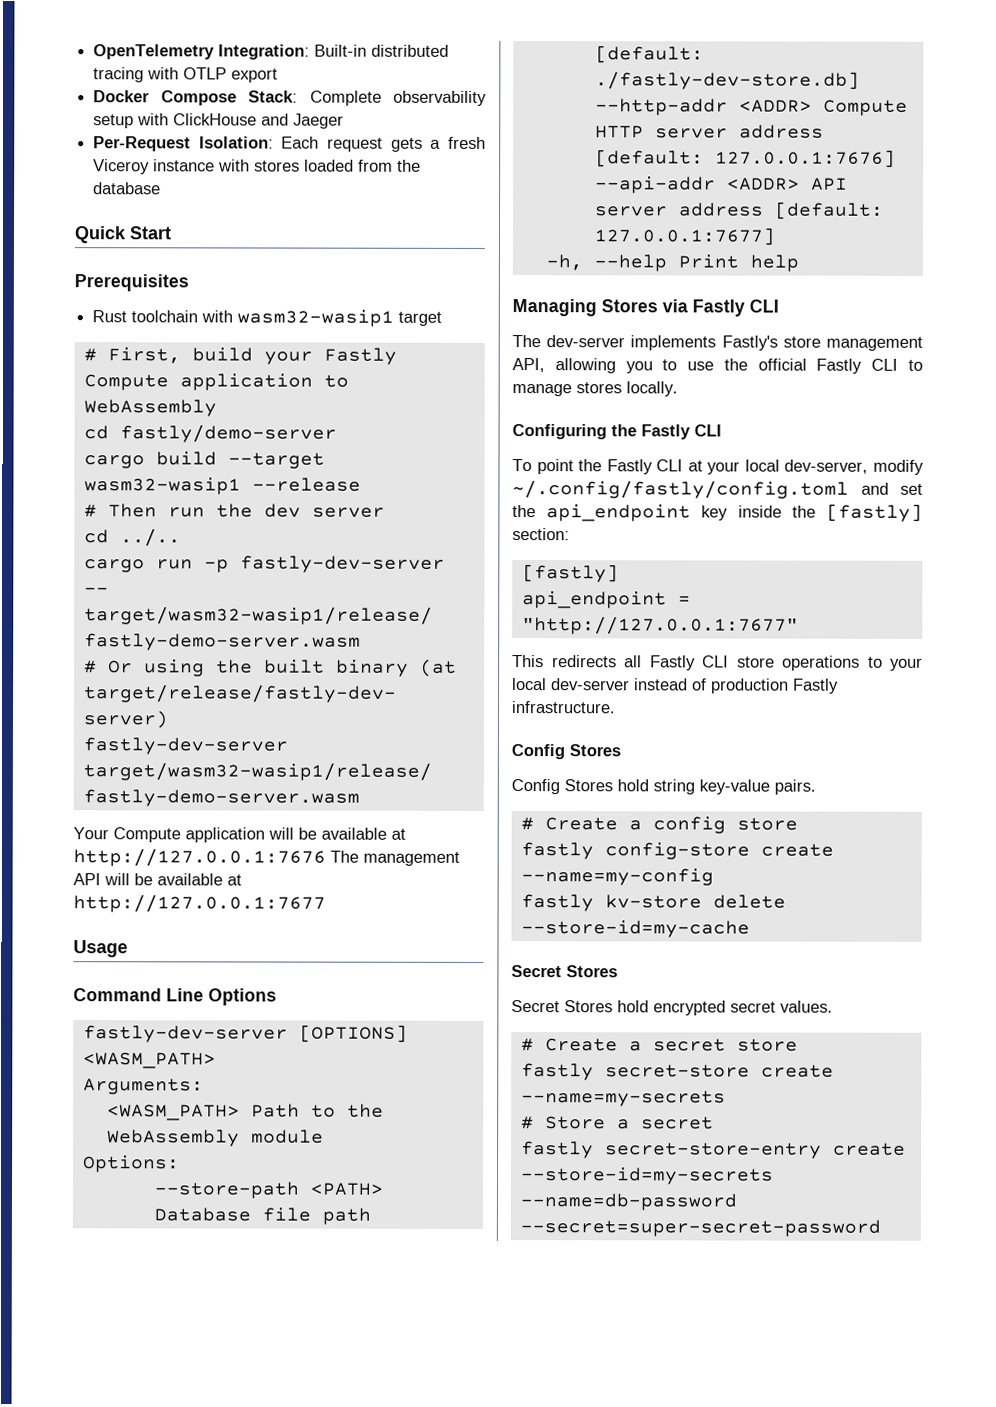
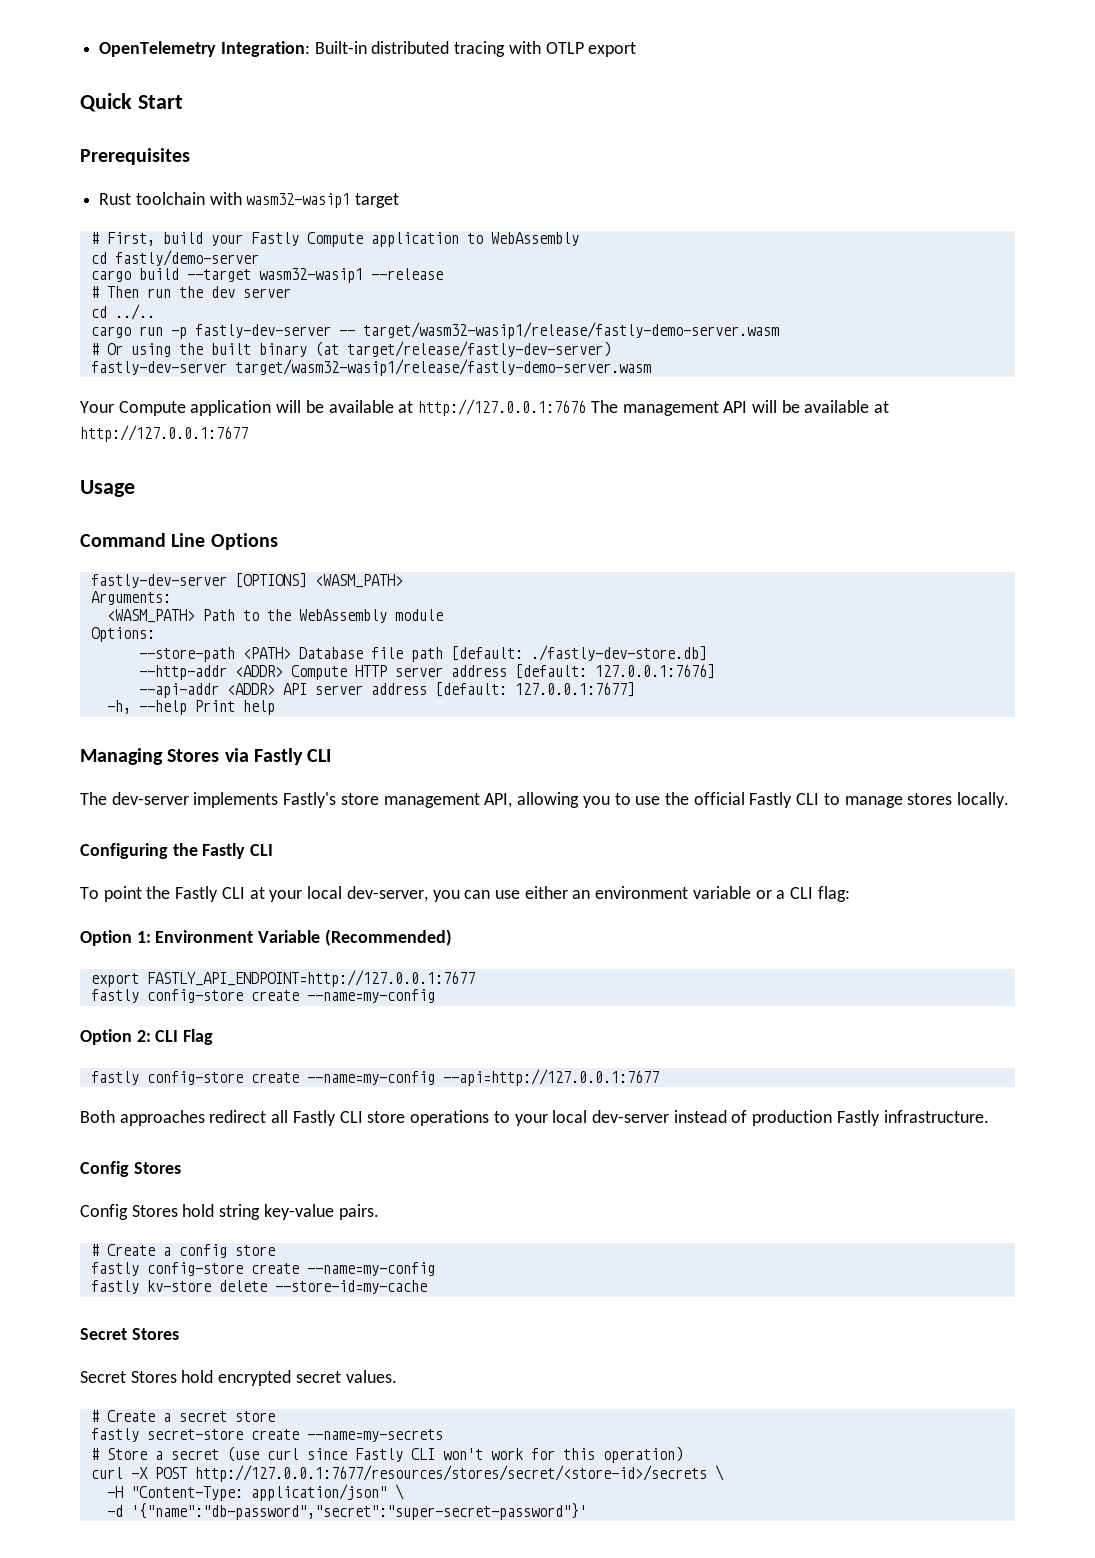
[93,90,487,106] [93,113,345,129] [93,136,486,152] [93,159,422,175] [93,182,162,195] // Docker Compose Stack: Complete observability setup with ClickHouse and Jaeger // Per-Request Isolation: Each request gets a fresh Viceroy instance with stores loaded from the database -> (637, 49) none
[873,459,924,475] [512,480,923,499] [512,503,923,522] [512,528,570,541] [521,564,619,583] [521,591,691,609] [521,616,799,635] [512,655,617,668] modify ~/.config/fastly/config.toml and set the api_endpoint key inside the [fastly] section: // [fastly] // api_endpoint = "http://127.0.0.1:7677" // This redirects -> [432,886,850,902] [80,929,452,946] [90,970,475,987] [90,989,435,1003] [80,1029,214,1045] [90,1069,659,1086] [80,1110,267,1126] you can use either an environment variable or a CLI flag: // Option 1: Environment Variable (Recommended) // export FASTLY_API_ENDPOINT=http://127.0.0.1:7677 // fastly config-store create --name=my-config // Option 2: CLI Flag // fastly config-store create --name=my-config --api=http://127.0.0.1:7677 // Both approaches redirect
[520,1141,906,1159] [519,1167,774,1185] [519,1193,737,1211] [519,1219,881,1237] // fastly secret-store-entry create --store-id=my-secrets --name=db-password --secret=super-secret-password -> [226,1446,683,1463] [90,1465,724,1482] [106,1484,404,1501] [106,1503,587,1520] (use curl since Fastly CLI won't work for this operation) // curl -X POST http://127.0.0.1:7677/resources/stores/secret/<store-id>/secrets \ // -H "Content-Type: application/json" \ // -d '{"name":"db-password","secret":"super-secret-password"}'

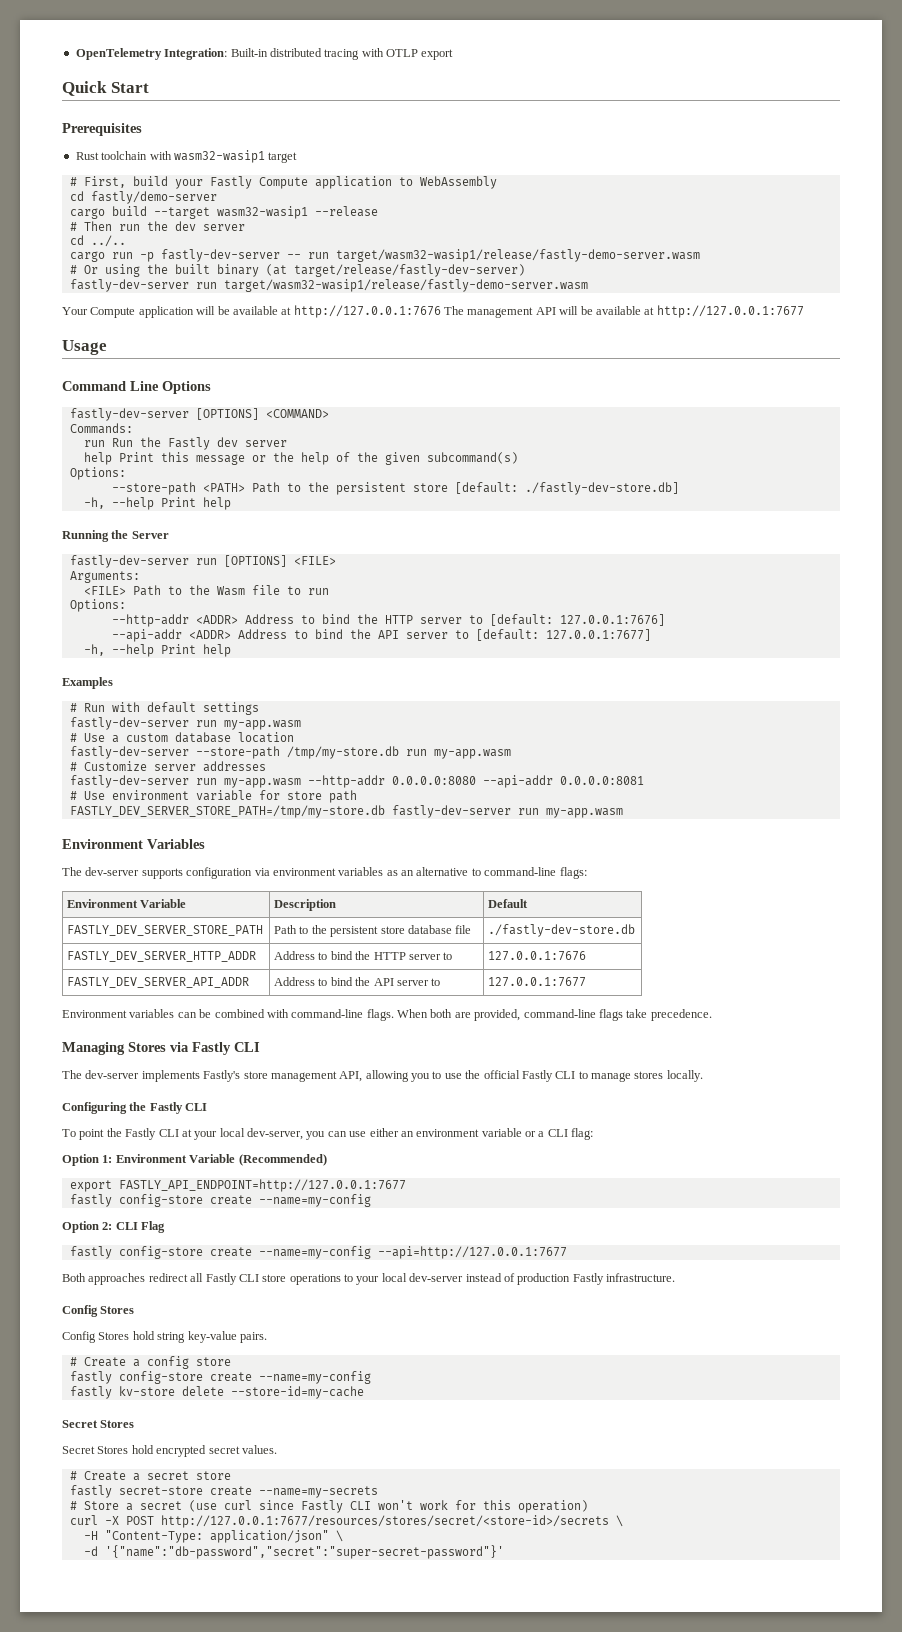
(355, 333) none -> [307,252,329,259] run
(227, 368) none -> [195,282,217,289] run
[314,574,403,588] [90,591,171,605] [106,609,443,623] [90,627,155,642] [138,645,707,662] [138,665,507,680] <WASM_PATH> // Arguments: // <WASM_PATH> Path to the WebAssembly module // Options: // --store-path <PATH> Database file path [default: ./fastly-dev-store.db] // --http-addr <ADDR> Compute HTTP server address -> [265,409,329,418] [69,423,133,434] [83,437,287,450] [83,452,518,465] [69,467,126,480] [111,482,679,495] [83,497,231,510] [62,530,169,542] [69,555,336,568] [69,571,140,583] [83,585,329,596] [69,599,126,612] [111,614,483,627] <COMMAND> // Commands: // run Run the Fastly dev server // help Print this message or the help of the given subcommand(s) // Options: // --store-path <PATH> Path to the persistent store [default: ./fastly-dev-store.db] // -h, --help Print help // Running the Server // fastly-dev-server run [OPTIONS] <FILE> // Arguments: // <FILE> Path to the Wasm file to run // Options: // --http-addr <ADDR> Address to bind the HTTP server to
[282,683,427,695] API server address -> [237,629,469,639] Address to bind the API server to
(275, 707) none -> [62,677,113,689] [69,702,259,715] [69,717,301,730] [69,732,294,743] [69,746,511,759] [69,761,266,772] [69,775,644,788] [69,790,357,803] [69,805,623,818] [62,839,205,849] [62,867,587,879] [67,899,187,908] [274,899,337,911] [488,899,529,908] [67,925,264,936] [274,925,472,937] [488,924,636,937] [67,951,257,962] [274,951,453,960] [488,951,587,961] [67,977,250,988] [274,977,441,986] [488,977,587,987] [62,1009,712,1021] // Examples // # Run with default settings // fastly-dev-server run my-app.wasm // # Use a custom database location // fastly-dev-server --store-path /tmp/my-store.db run my-app.wasm // # Customize server addresses // fastly-dev-server run my-app.wasm --http-addr 0.0.0.0:8080 --api-addr 0.0.0.0:8081 // # Use environment variable for store path // FASTLY_DEV_SERVER_STORE_PATH=/tmp/my-store.db fastly-dev-server run my-app.wasm // Environment Variables // The dev-server supports configuration via environment variables as an alternative to command-line flags: // Environment Variable | Description | Default // FASTLY_DEV_SERVER_STORE_PATH | Path to the persistent store database file | ./fastly-dev-store.db // FASTLY_DEV_SERVER_HTTP_ADDR | Address to bind the HTTP server to | 127.0.0.1:7676 // FASTLY_DEV_SERVER_API_ADDR | Address to bind the API server to | 127.0.0.1:7677 // Environment variables can be combined with command-line flags. When both are provided, command-line flags take precedence.

